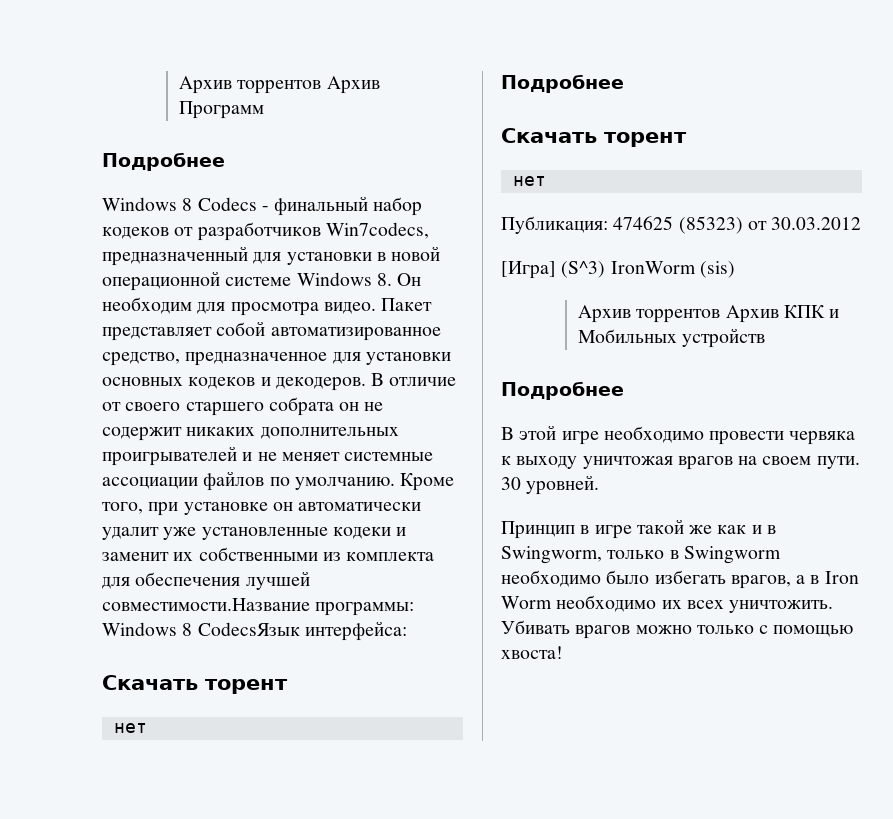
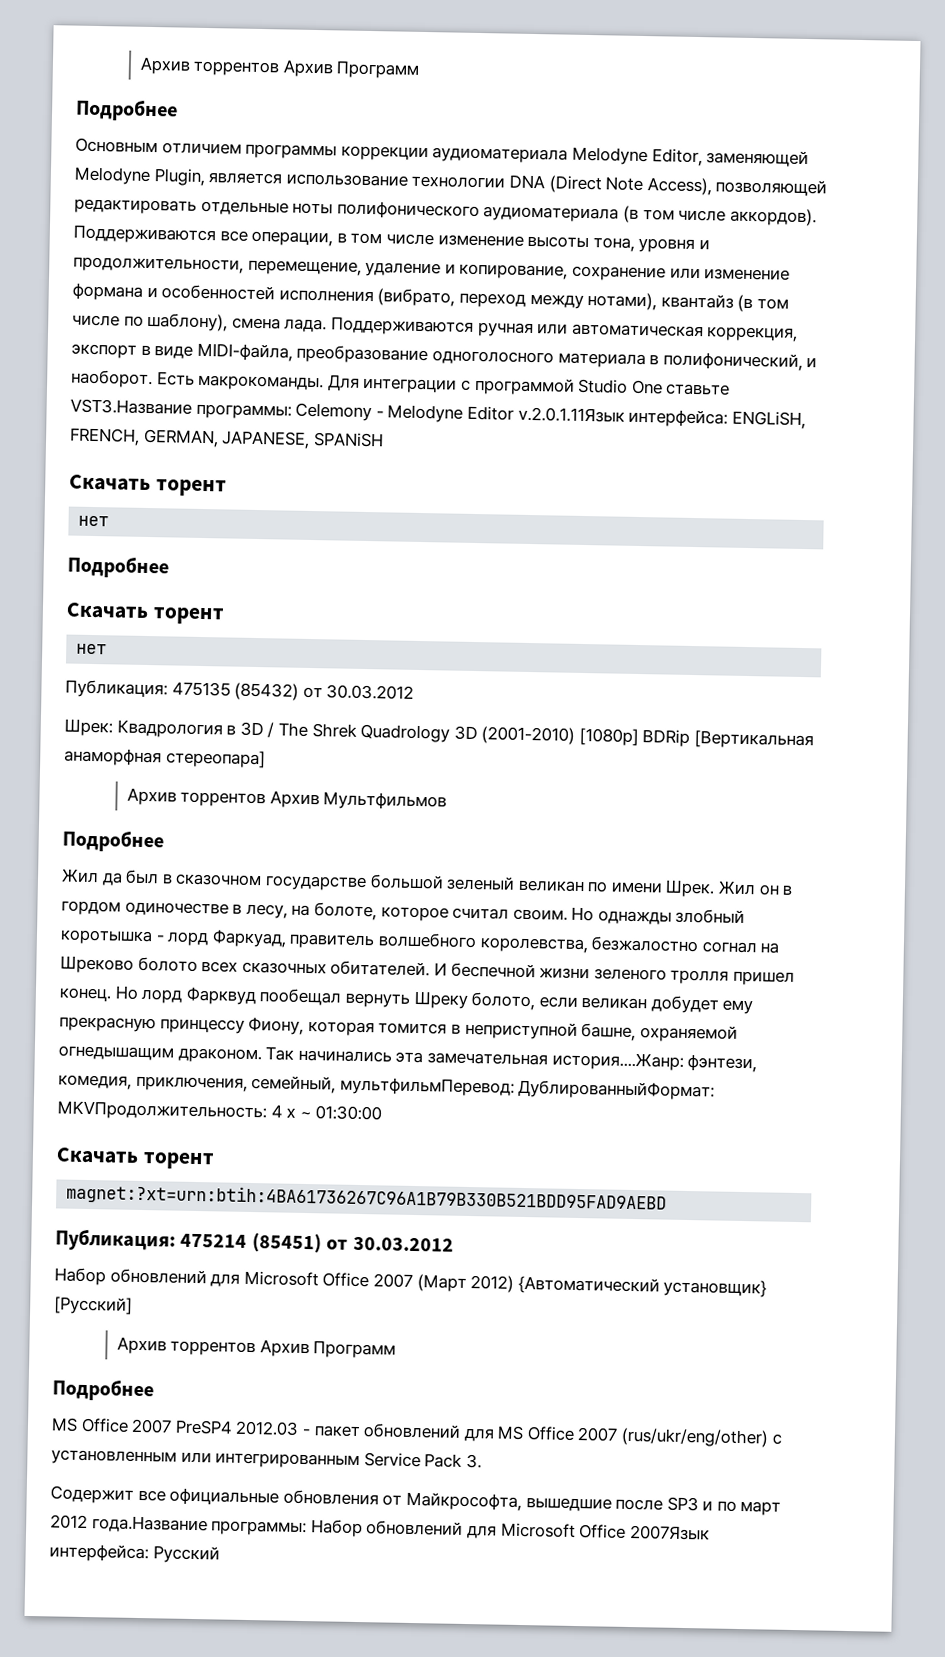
[179,76,380,94] [179,101,265,119] [102,152,225,171] [102,196,423,216] [102,222,429,241] [102,246,441,266] [102,271,422,291] [102,297,433,316] [102,321,441,341] [102,352,451,366] [102,373,457,391] [102,397,384,416] [102,427,399,441] [102,446,434,466] [102,471,455,491] [102,502,422,516] [102,527,407,540] [102,547,435,561] [102,571,310,590] [102,598,415,616] [102,621,407,641] Архив торрентов Архив Программ // Подробнее // Windows 8 Codecs - финальный набор кодеков от разработчиков Win7codecs, предназначенный для установки в новой операционной системе Windows 8. Он необходим для просмотра видео. Пакет представляет собой автоматизированное средство, предназначенное для установки основных кодеков и декодеров. В отличие от своего старшего собрата он не содержит никаких дополнительных проигрывателей и не меняет системные ассоциации файлов по умолчанию. Кроме того, при установке он автоматически удалит уже установленные кодеки и заменит их собственными из комплекта для обеспечения лучшей совместимости.Название программы: Windows 8 CodecsЯзык интерфейса: -> [139,56,421,79] [75,98,178,122] [75,137,810,168] [74,166,828,197] [74,198,817,227] [73,224,710,253] [73,256,791,282] [72,282,789,313] [72,312,799,342] [71,342,818,371] [71,369,731,396] [70,398,806,430] [69,427,384,449] Архив торрентов Архив Программ // Подробнее // Основным отличием программы коррекции аудиоматериала Melodyne Editor, заменяющей Melodyne Plugin, является использование технологии DNA (Direct Note Access), позволяющей редактировать отдельные ноты полифонического аудиоматериала (в том числе аккордов). Поддерживаются все операции, в том числе изменение высоты тона, уровня и продолжительности, перемещение, удаление и копирование, сохранение или изменение формана и особенностей исполнения (вибрато, переход между нотами), квантайз (в том числе по шаблону), смена лада. Поддерживаются ручная или автоматическая коррекция, экспорт в виде MIDI-файла, преобразование одноголосного материала в полифонический, и наоборот. Есть макрокоманды. Для интеграции с программой Studio One ставьте VST3.Название программы: Celemony - Melodyne Editor v.2.0.1.11Язык интерфейса: ENGLiSH, FRENCH, GERMAN, JAPANESE, SPANiSH
[613,216,862,234] [501,261,735,279] [578,305,840,323] [578,328,766,348] [501,381,624,400] [501,425,856,445] [501,456,860,470] [501,475,600,495] [501,519,776,539] [501,546,781,564] [501,570,859,589] [501,595,834,613] [501,620,854,639] [501,646,563,659] 474625 (85323) от 30.03.2012 // [Игра] (S^3) IronWorm (sis) // Архив торрентов Архив КПК и Мобильных устройств // Подробнее // В этой игре необходимо провести червяка к выходу уничтожая врагов на своем пути. 30 уровней. // Принцип в игре такой же как и в Swingworm, только в Swingworm необходимо было избегать врагов, а в Iron Worm необходимо их всех уничтожить. Убивать врагов можно только с помощью хвоста! -> [171,681,415,701] [64,718,815,750] [64,747,266,769] [126,787,448,811] [62,829,164,853] [61,868,794,898] [61,900,746,925] [60,929,780,954] [60,955,795,986] [59,985,754,1015] [59,1016,738,1043] [58,1045,758,1073] [58,1074,716,1101] [57,1100,383,1122] [56,1147,215,1170] [66,1183,668,1213] [55,1228,454,1254] [54,1267,768,1298] [54,1296,133,1315] [116,1336,397,1359] [52,1378,154,1402] [51,1417,782,1448] [51,1449,482,1470] [50,1485,782,1516] [50,1514,710,1541] [49,1543,220,1564] 475135 (85432) от 30.03.2012 // Шрек: Квадрология в 3D / The Shrek Quadrology 3D (2001-2010) [1080p] BDRip [Вертикальная анаморфная стереопара] // Архив торрентов Архив Мультфильмов // Подробнее // Жил да был в сказочном государстве большой зеленый великан по имени Шрек. Жил он в гордом одиночестве в лесу, на болоте, которое считал своим. Но однажды злобный коротышка - лорд Фаркуад, правитель волшебного королевства, безжалостно согнал на Шреково болото всех сказочных обитателей. И беспечной жизни зеленого тролля пришел конец. Но лорд Фарквуд пообещал вернуть Шреку болото, если великан добудет ему прекрасную принцессу Фиону, которая томится в неприступной башне, охраняемой огнедышащим драконом. Так начинались эта замечательная история....Жанр: фэнтези, комедия, приключения, семейный, мультфильмПеревод: ДублированныйФормат: MKVПродолжительность: 4 х ~ 01:30:00 // Скачать торент // magnet:?xt=urn:btih:4BA61736267C96A1B79B330B521BDD95FAD9AEBD // Публикация: 475214 (85451) от 30.03.2012 // Набор обновлений для Microsoft Office 2007 (Март 2012) {Автоматический установщик} [Русский] // Архив торрентов Архив Программ // Подробнее // MS Office 2007 PreSP4 2012.03 - пакет обновлений для MS Office 2007 (rus/ukr/eng/other) с установленным или интегрированным Service Pack 3. // Содержит все официальные обновления от Майкрософта, вышедшие после SP3 и по март 2012 года.Название программы: Набор обновлений для Microsoft Office 2007Язык интерфейса: Русский

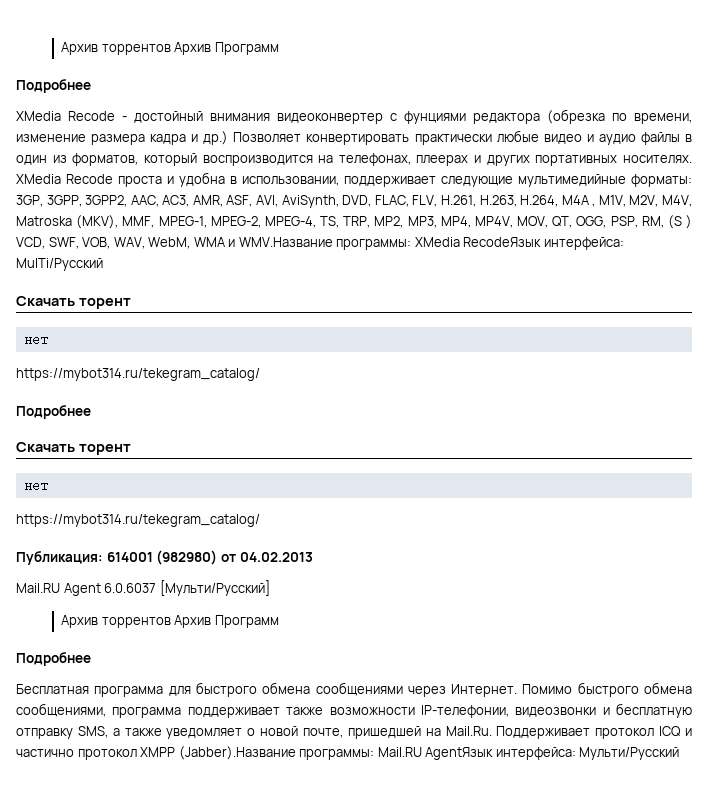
[139,56,421,79] [75,98,178,122] [75,137,810,168] [74,166,828,197] [74,198,817,227] [73,224,710,253] [73,256,791,282] [72,282,789,313] [72,312,799,342] [71,342,818,371] [71,369,731,396] [70,398,806,430] [69,427,384,449] [69,474,227,497] [78,515,110,527] Архив торрентов Архив Программ // Подробнее // Основным отличием программы коррекции аудиоматериала Melodyne Editor, заменяющей Melodyne Plugin, является использование технологии DNA (Direct Note Access), позволяющей редактировать отдельные ноты полифонического аудиоматериала (в том числе аккордов). Поддерживаются все операции, в том числе изменение высоты тона, уровня и продолжительности, перемещение, удаление и копирование, сохранение или изменение формана и особенностей исполнения (вибрато, переход между нотами), квантайз (в том числе по шаблону), смена лада. Поддерживаются ручная или автоматическая коррекция, экспорт в виде MIDI-файла, преобразование одноголосного материала в полифонический, и наоборот. Есть макрокоманды. Для интеграции с программой Studio One ставьте VST3.Название программы: Celemony - Melodyne Editor v.2.0.1.11Язык интерфейса: ENGLiSH, FRENCH, GERMAN, JAPANESE, SPANiSH // Скачать торент // нет -> [61,42,279,55] [16,79,91,93] [16,109,692,124] [16,130,693,145] [16,153,692,166] [16,172,692,187] [16,195,692,208] [16,215,692,229] [16,237,624,250] [16,258,103,271] [16,296,131,309] [23,331,48,347] [16,368,260,381] Архив торрентов Архив Программ // Подробнее // XMedia Recode - достойный внимания видеоконвертер с фунциями редактора (обрезка по времени, изменение размера кадра и др.) Позволяет конвертировать практически любые видео и аудио файлы в один из форматов, который воспроизводится на телефонах, плеерах и других портативных носителях. XMedia Recode проста и удобна в использовании, поддерживает следующие мультимедийные форматы: 3GP, 3GPP, 3GPP2, AAC, AC3, AMR, ASF, AVI, AviSynth, DVD, FLAC, FLV, H.261, H.263, H.264, M4A , M1V, M2V, M4V, Matroska (MKV), MMF, MPEG-1, MPEG-2, MPEG-4, TS, TRP, MP2, MP3, MP4, MP4V, MOV, QT, OGG, PSP, RM, (S ) VCD, SWF, VOB, WAV, WebM, WMA и WMV.Название программы: XMedia RecodeЯзык интерфейса: MulTi/Русский // Скачать торент // нет // https://mybot314.ru/tekegram_catalog/
[65,679,415,701] [64,718,815,750] [64,747,266,769] [126,787,448,811] [62,829,164,853] [61,868,794,898] [61,900,746,925] [60,929,780,954] [60,955,795,986] [59,985,754,1015] [59,1016,738,1043] [58,1045,758,1073] [58,1074,716,1101] [57,1100,383,1122] [56,1147,215,1170] [66,1183,668,1213] [55,1228,454,1254] [54,1267,768,1298] [54,1296,133,1315] [116,1336,397,1359] [52,1378,154,1402] [51,1417,782,1448] [51,1449,482,1470] [50,1485,782,1516] [50,1514,710,1541] [49,1543,220,1564] Публикация: 475135 (85432) от 30.03.2012 // Шрек: Квадрология в 3D / The Shrek Quadrology 3D (2001-2010) [1080p] BDRip [Вертикальная анаморфная стереопара] // Архив торрентов Архив Мультфильмов // Подробнее // Жил да был в сказочном государстве большой зеленый великан по имени Шрек. Жил он в гордом одиночестве в лесу, на болоте, которое считал своим. Но однажды злобный коротышка - лорд Фаркуад, правитель волшебного королевства, безжалостно согнал на Шреково болото всех сказочных обитателей. И беспечной жизни зеленого тролля пришел конец. Но лорд Фарквуд пообещал вернуть Шреку болото, если великан добудет ему прекрасную принцессу Фиону, которая томится в неприступной башне, охраняемой огнедышащим драконом. Так начинались эта замечательная история....Жанр: фэнтези, комедия, приключения, семейный, мультфильмПеревод: ДублированныйФормат: MKVПродолжительность: 4 х ~ 01:30:00 // Скачать торент // magnet:?xt=urn:btih:4BA61736267C96A1B79B330B521BDD95FAD9AEBD // Публикация: 475214 (85451) от 30.03.2012 // Набор обновлений для Microsoft Office 2007 (Март 2012) {Автоматический установщик} [Русский] // Архив торрентов Архив Программ // Подробнее // MS Office 2007 PreSP4 2012.03 - пакет обновлений для MS Office 2007 (rus/ukr/eng/other) с установленным или интегрированным Service Pack 3. // Содержит все официальные обновления от Майкрософта, вышедшие после SP3 и по март 2012 года.Название программы: Набор обновлений для Microsoft Office 2007Язык интерфейса: Русский -> [16,514,260,527] [16,550,313,565] [16,580,270,596] [61,615,279,628] [16,652,91,666] [16,682,692,697] [16,703,692,718] [16,726,692,739] [16,746,680,760] https://mybot314.ru/tekegram_catalog/ // Публикация: 614001 (982980) от 04.02.2013 // Mail.RU Agent 6.0.6037 [Мульти/Русский] // Архив торрентов Архив Программ // Подробнее // Бесплатная программа для быстрого обмена сообщениями через Интернет. Помимо быстрого обмена сообщениями, программа поддерживает также возможности IP-телефонии, видеозвонки и бесплатную отправку SMS, а также уведомляет о новой почте, пришедшей на Мail.Ru. Поддерживает протокол ICQ и частично протокол XMPP (Jabber).Название программы: Mail.RU AgentЯзык интерфейса: Мульти/Русский

